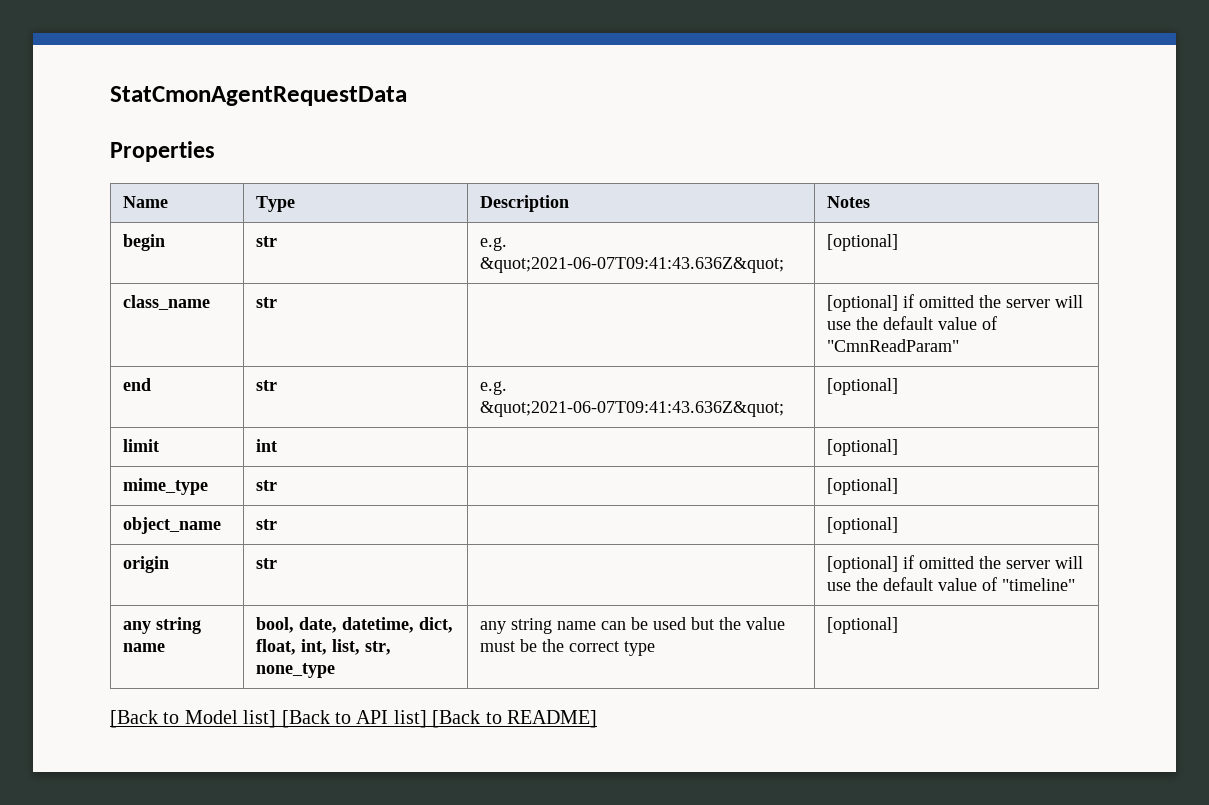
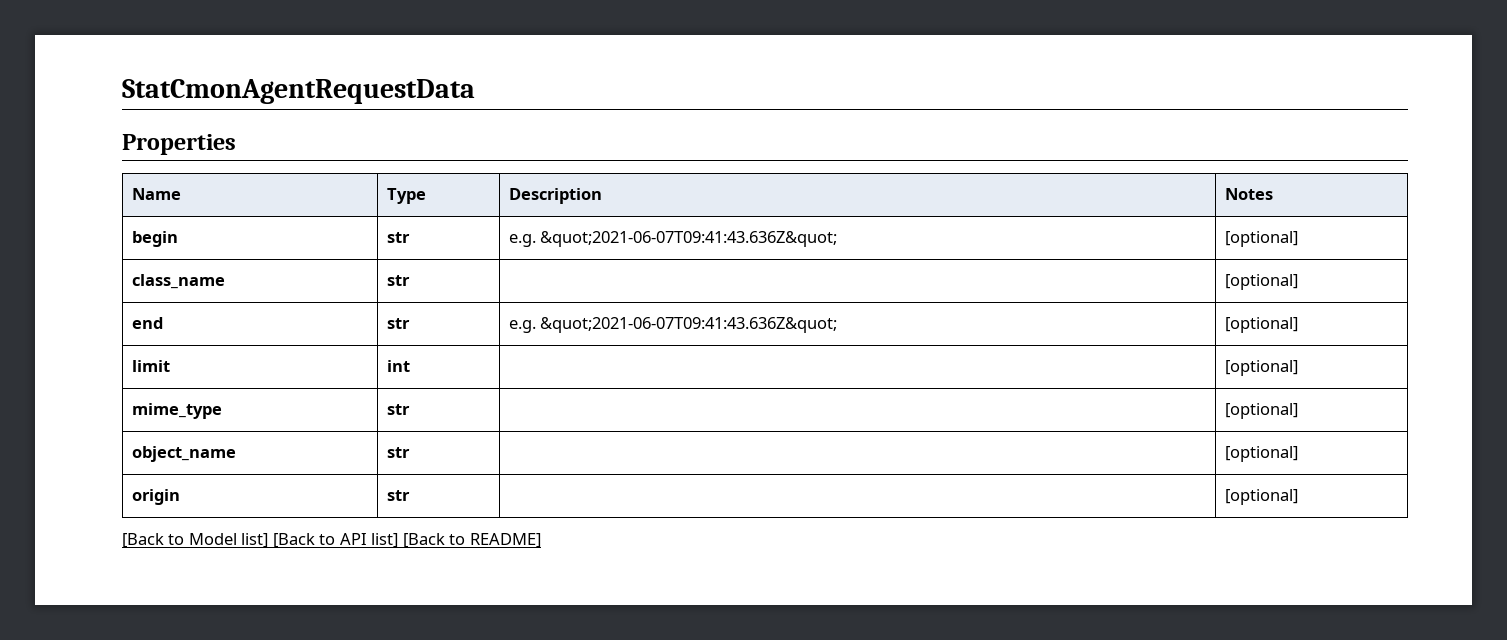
[902,294,1083,308] [826,316,997,330] [826,339,959,352] if omitted the server will use the default value of "CmnReadParam" -> (1298, 282) none
[826,555,1083,573] [826,577,1075,591] [122,617,201,634] [122,643,165,652] [255,617,453,633] [255,639,391,655] [255,663,335,678] [479,617,785,634] [479,639,655,656] | [optional] if omitted the server will use the default value of "timeline" // any string name | bool, date, datetime, dict, float, int, list, str, none_type | any string name can be used but the value must be the correct type -> (410, 495) none

